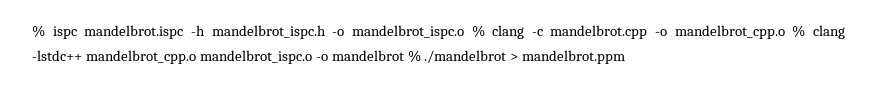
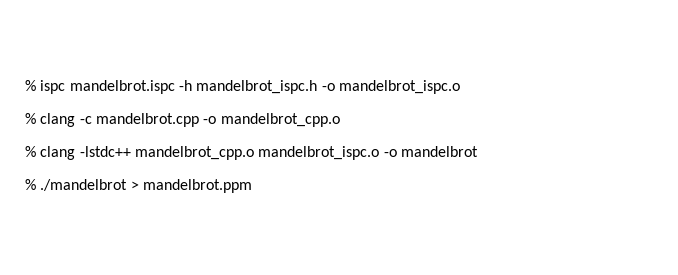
(464, 32) none -> (460, 87) //
(785, 32) none -> (340, 120) //
(404, 55) none -> (478, 151) //

